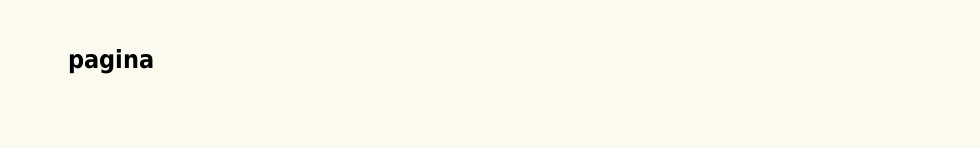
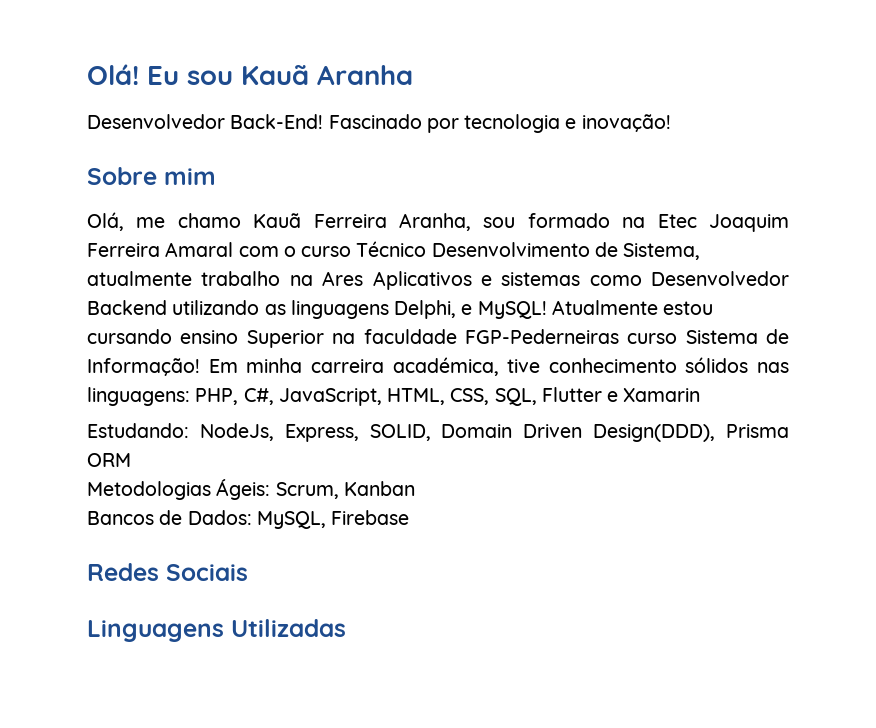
[68,49,154,74] pagina -> [87,64,413,85] [87,114,671,133] [87,167,216,185] [87,212,789,232] [87,241,701,260] [87,271,789,290] [87,300,714,319] [87,329,789,348] [87,357,789,376] [87,387,701,406] [87,423,789,442] [87,453,131,467] [87,479,415,500] [87,510,410,529] [87,563,248,581] [87,619,346,642] Olá! Eu sou Kauã Aranha // Desenvolvedor Back-End! Fascinado por tecnologia e inovação! // Sobre mim // Olá, me chamo Kauã Ferreira Aranha, sou formado na Etec Joaquim Ferreira Amaral com o curso Técnico Desenvolvimento de Sistema, atualmente trabalho na Ares Aplicativos e sistemas como Desenvolvedor Backend utilizando as linguagens Delphi, e MySQL! Atualmente estou cursando ensino Superior na faculdade FGP-Pederneiras curso Sistema de Informação! Em minha carreira académica, tive conhecimento sólidos nas linguagens: PHP, C#, JavaScript, HTML, CSS, SQL, Flutter e Xamarin // Estudando: NodeJs, Express, SOLID, Domain Driven Design(DDD), Prisma ORM // Metodologias Ágeis: Scrum, Kanban // Bancos de Dados: MySQL, Firebase // Redes Sociais // Linguagens Utilizadas

